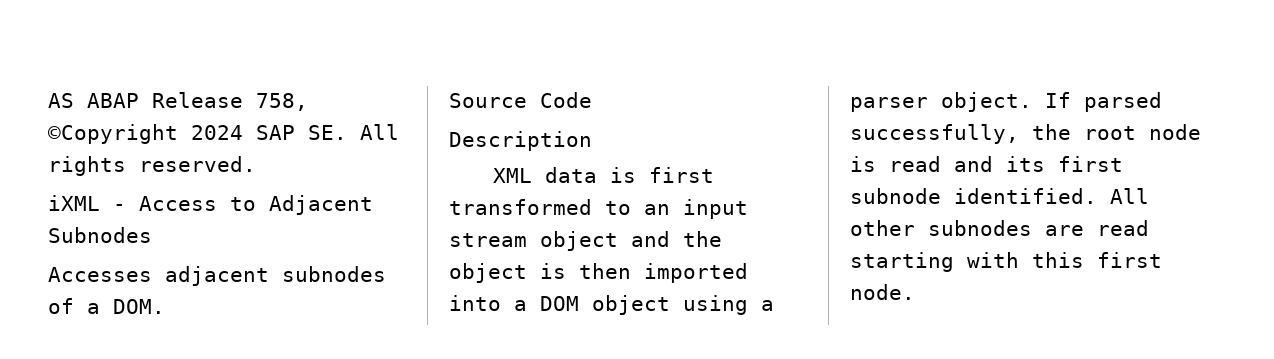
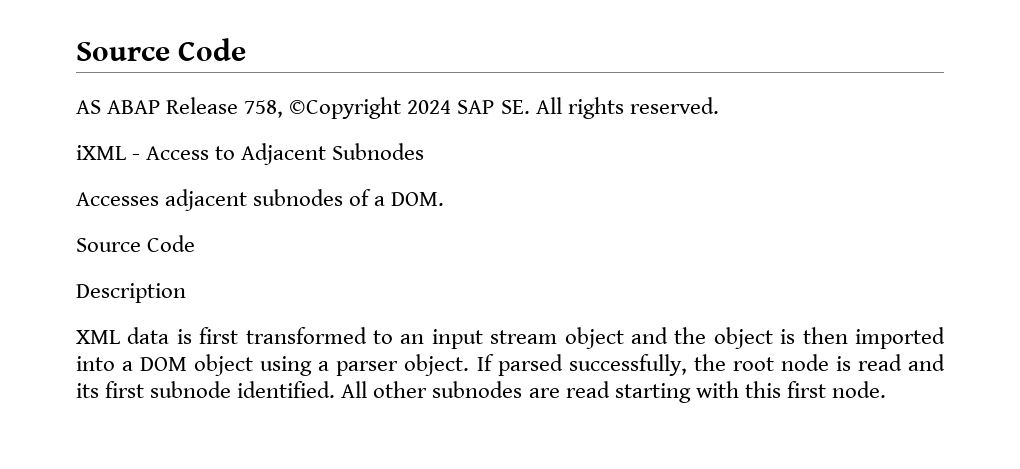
(48, 100) none -> [76,38,247,61] Source Code //

